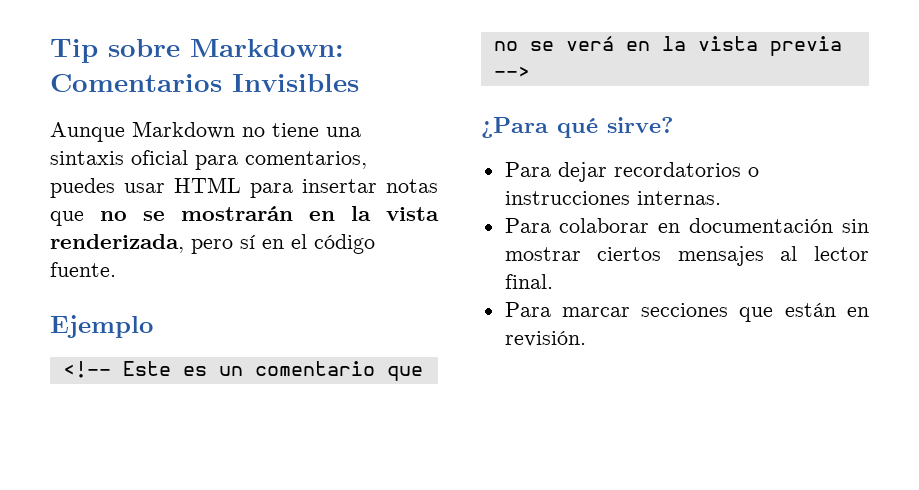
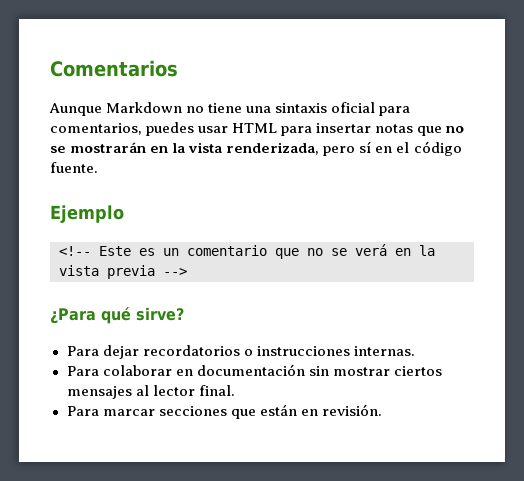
[50,39,344,63] Tip sobre Markdown: -> (50, 68) none
[232,74,359,92] Invisibles -> (178, 68) none

